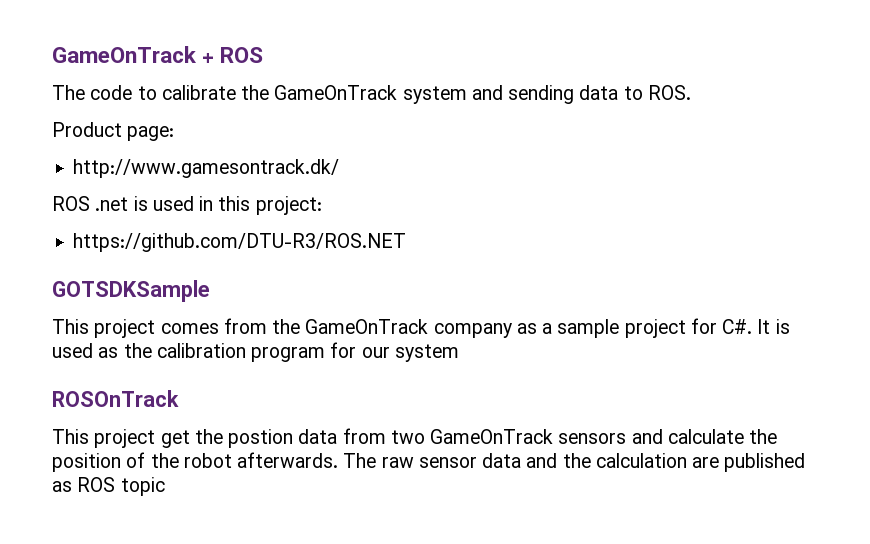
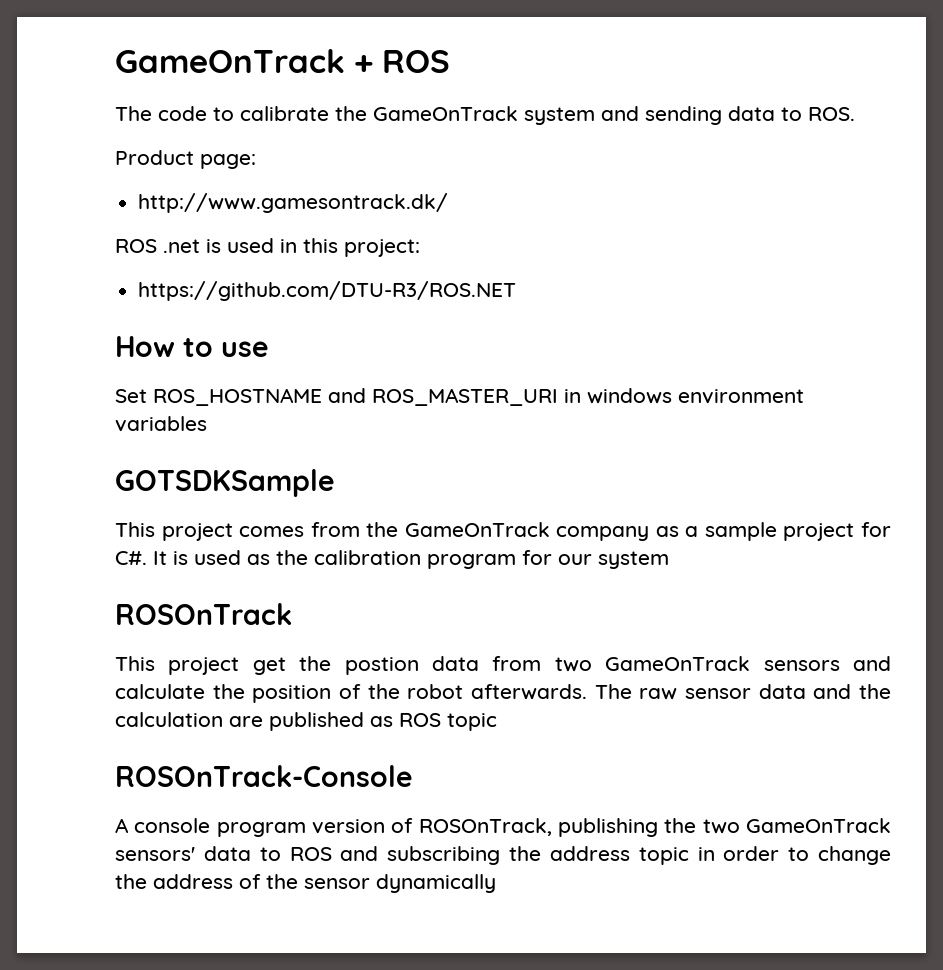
(407, 242) none -> [115,336,269,357] [115,388,804,406] [115,416,207,432] // How to use // Set ROS_HOSTNAME and ROS_MASTER_URI in windows environment variables
(165, 486) none -> [115,765,413,787] [115,818,892,837] [115,846,892,865] [115,874,496,893] // ROSOnTrack-Console // A console program version of ROSOnTrack, publishing the two GameOnTrack sensors' data to ROS and subscribing the address topic in order to change the address of the sensor dynamically

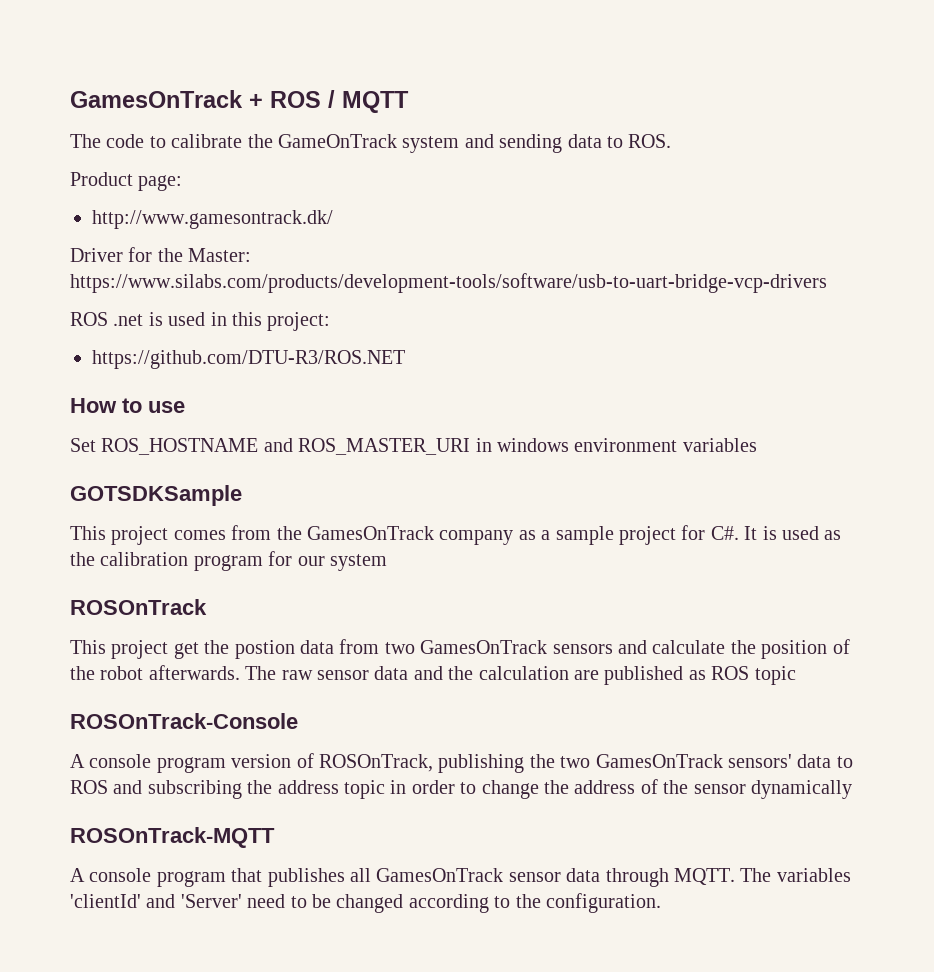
[115,49,345,73] GameOnTrack -> [70,90,243,108] GamesOnTrack
(450, 61) none -> [328,90,409,113] / MQTT
(449, 203) none -> [70,247,252,262] [70,273,827,293] // Driver for the Master: https://www.silabs.com/products/development-tools/software/usb-to-uart-bridge-vcp-drivers
[404,522,550,537] GameOnTrack -> [307,526,434,540] GamesOnTrack
[605,656,751,671] GameOnTrack -> [420,640,548,654] GamesOnTrack
[746,818,892,833] GameOnTrack -> [595,754,723,768] GamesOnTrack
(496, 883) none -> [70,827,275,848] [70,868,851,887] [70,893,661,913] // ROSOnTrack-MQTT // A console program that publishes all GamesOnTrack sensor data through MQTT. The variables 'clientId' and 'Server' need to be changed according to the configuration.

